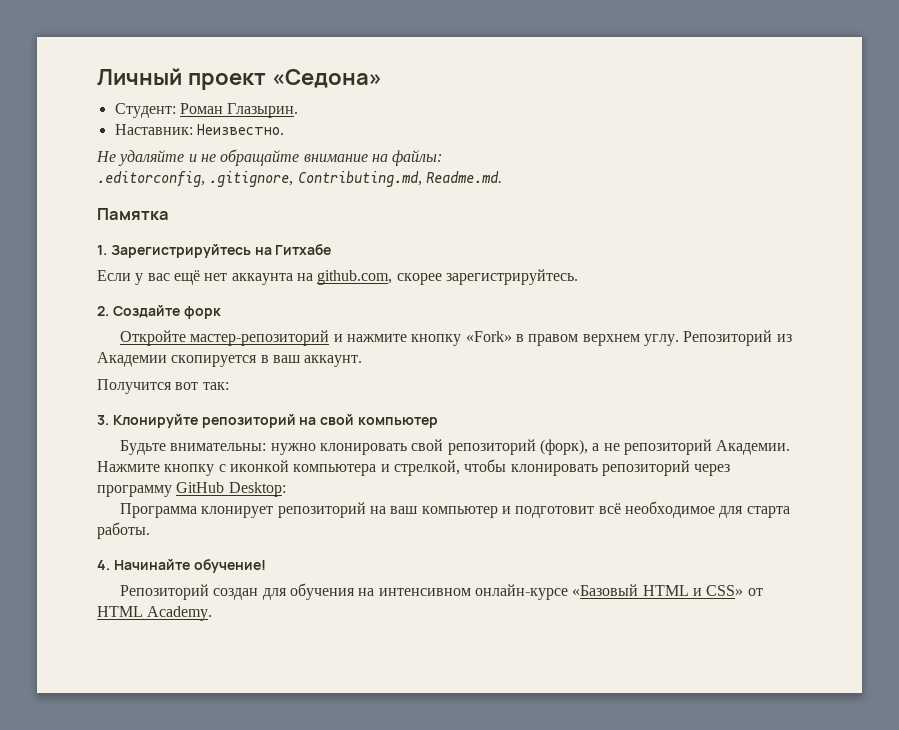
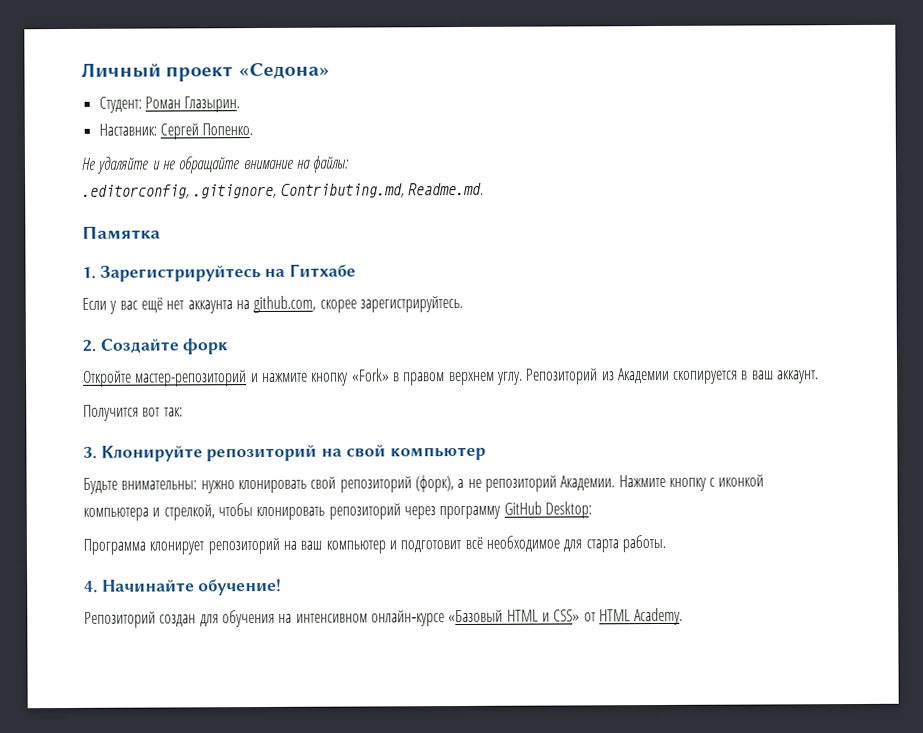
[196,124,284,135] Неизвестно. -> [159,123,254,140] Сергей Попенко.

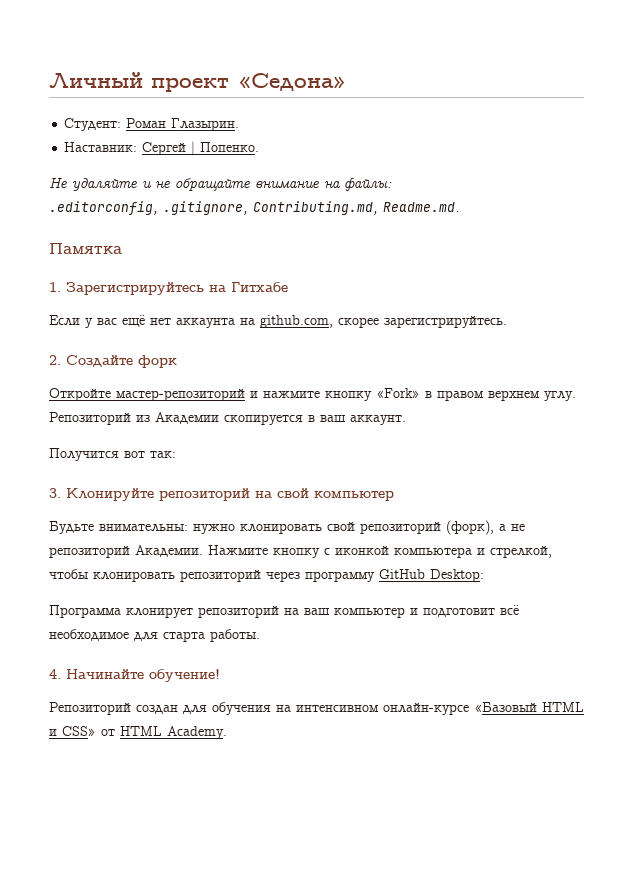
(199, 131) none -> [191,141,196,156] |

